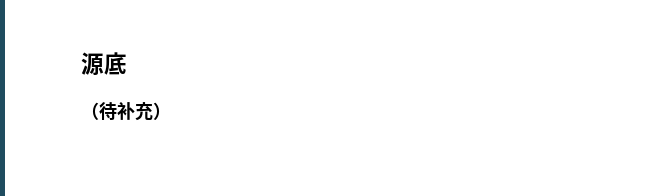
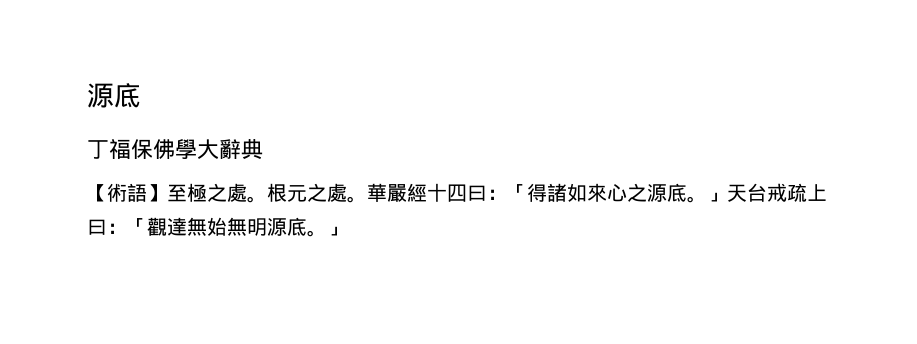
[81,102,171,121] （待补充） -> [87,139,263,160] [87,183,827,203] [87,217,347,237] 丁福保佛學大辭典 // 【術語】至極之處。根元之處。華嚴經十四曰：「得諸如來心之源底。」天台戒疏上曰：「觀達無始無明源底。」

